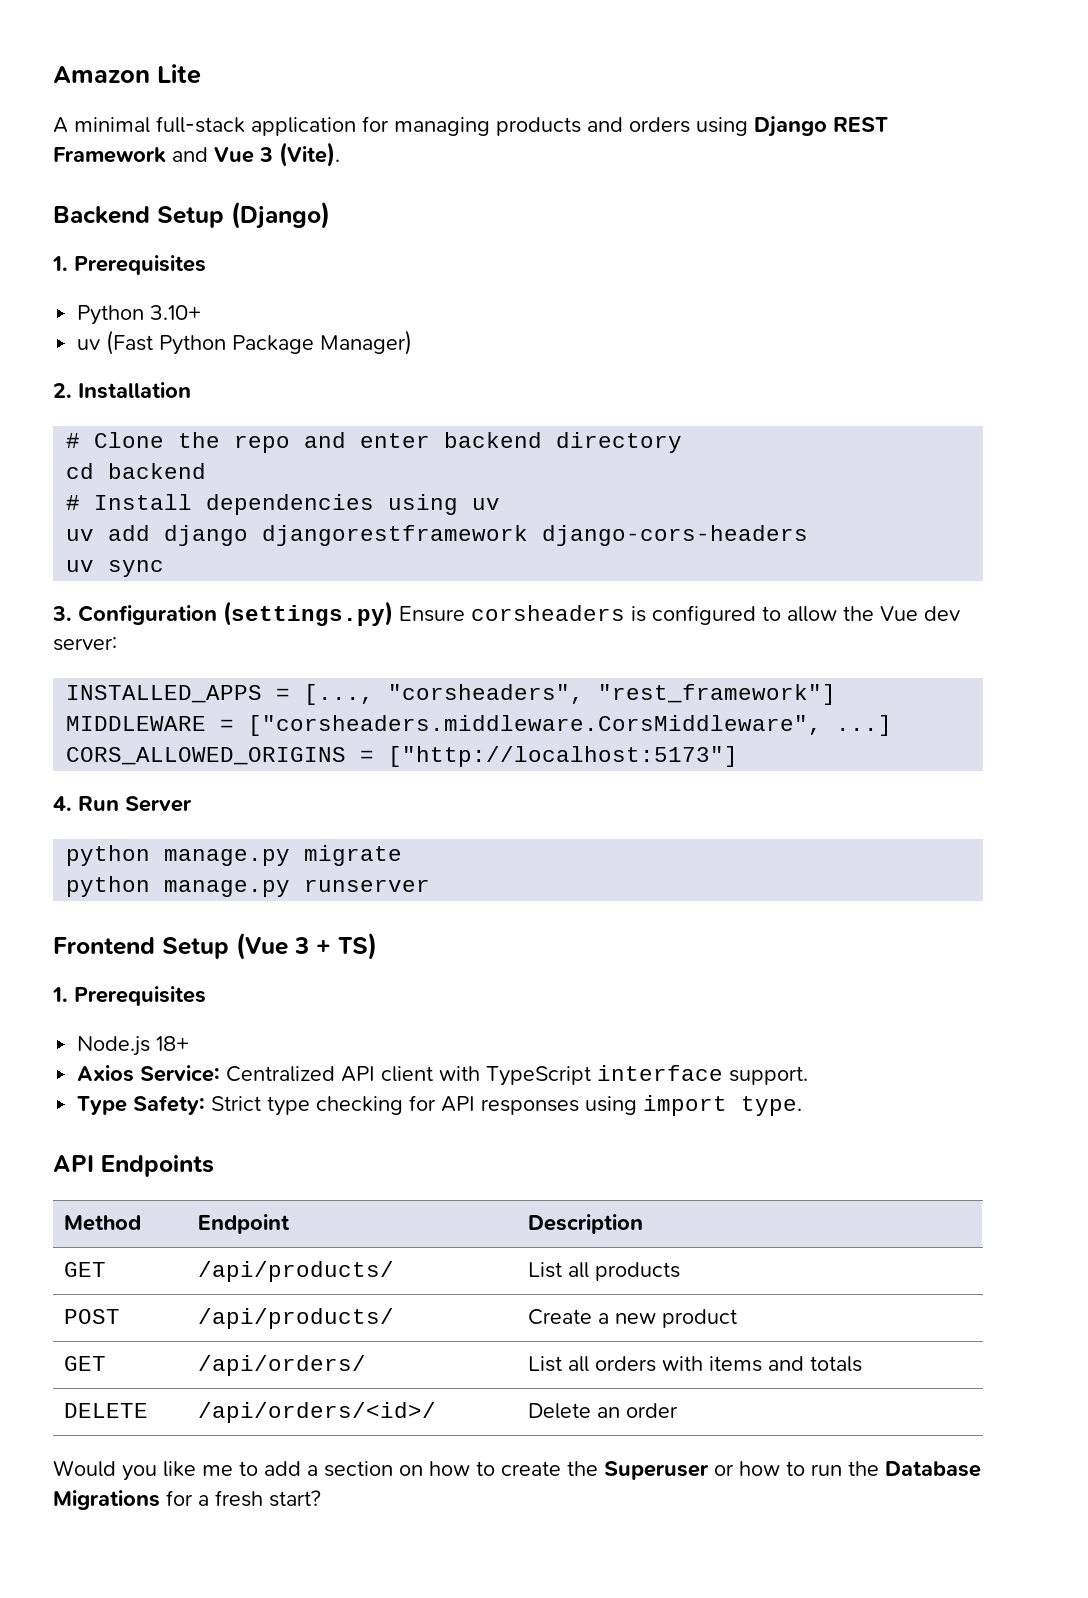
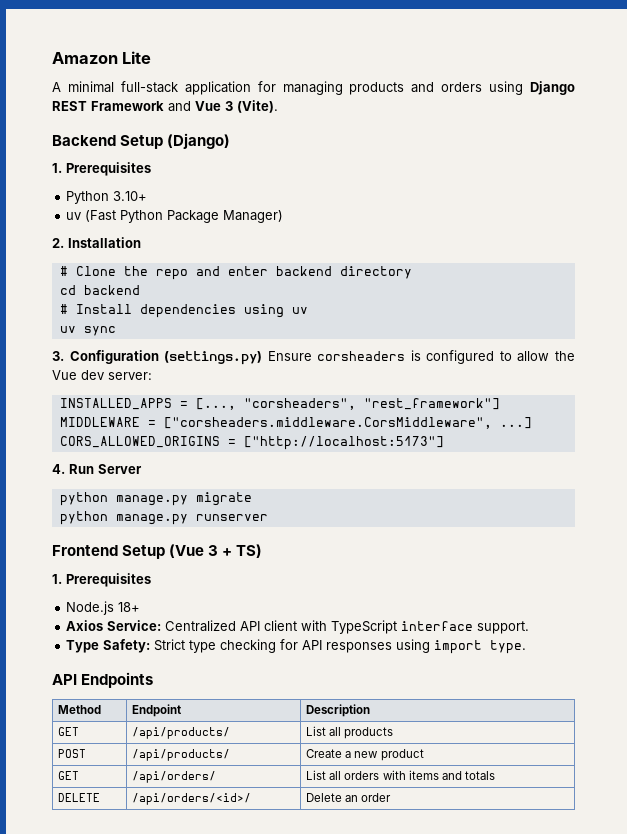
[66,525,809,546] // uv add django djangorestframework django-cors-headers -> (308, 310) none
[53,1460,981,1481] [53,1490,321,1510] // Would you like me to add a section on how to create the Superuser or how to run the Database Migrations for a fresh start? -> (392, 797) none

